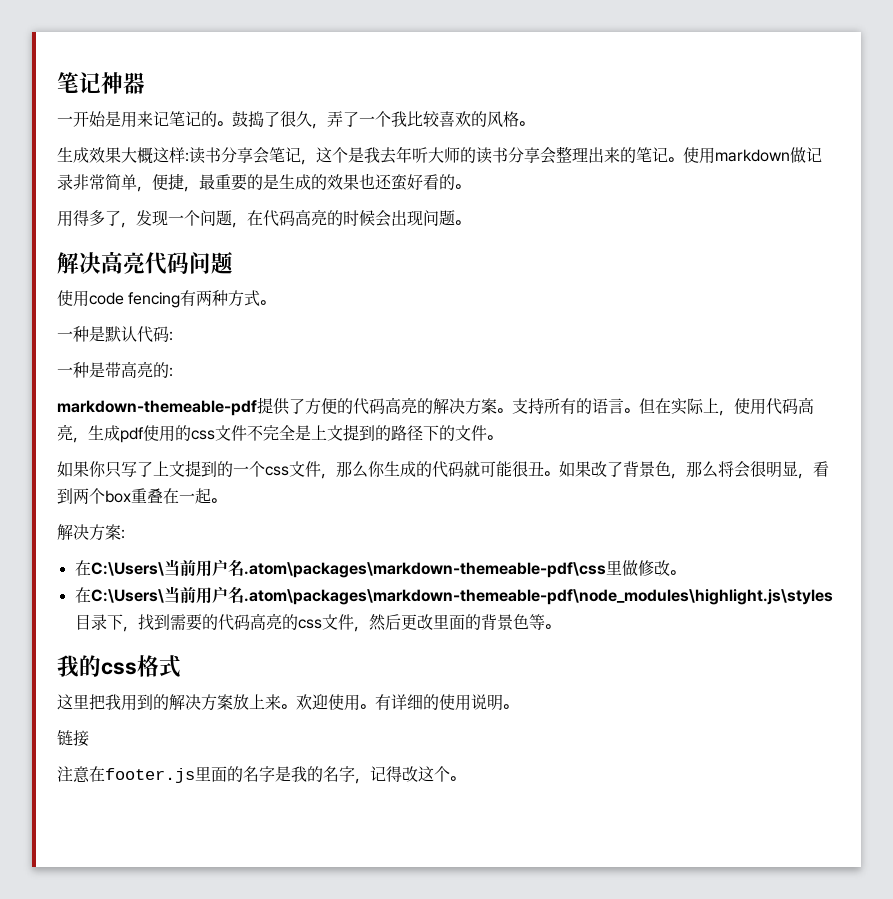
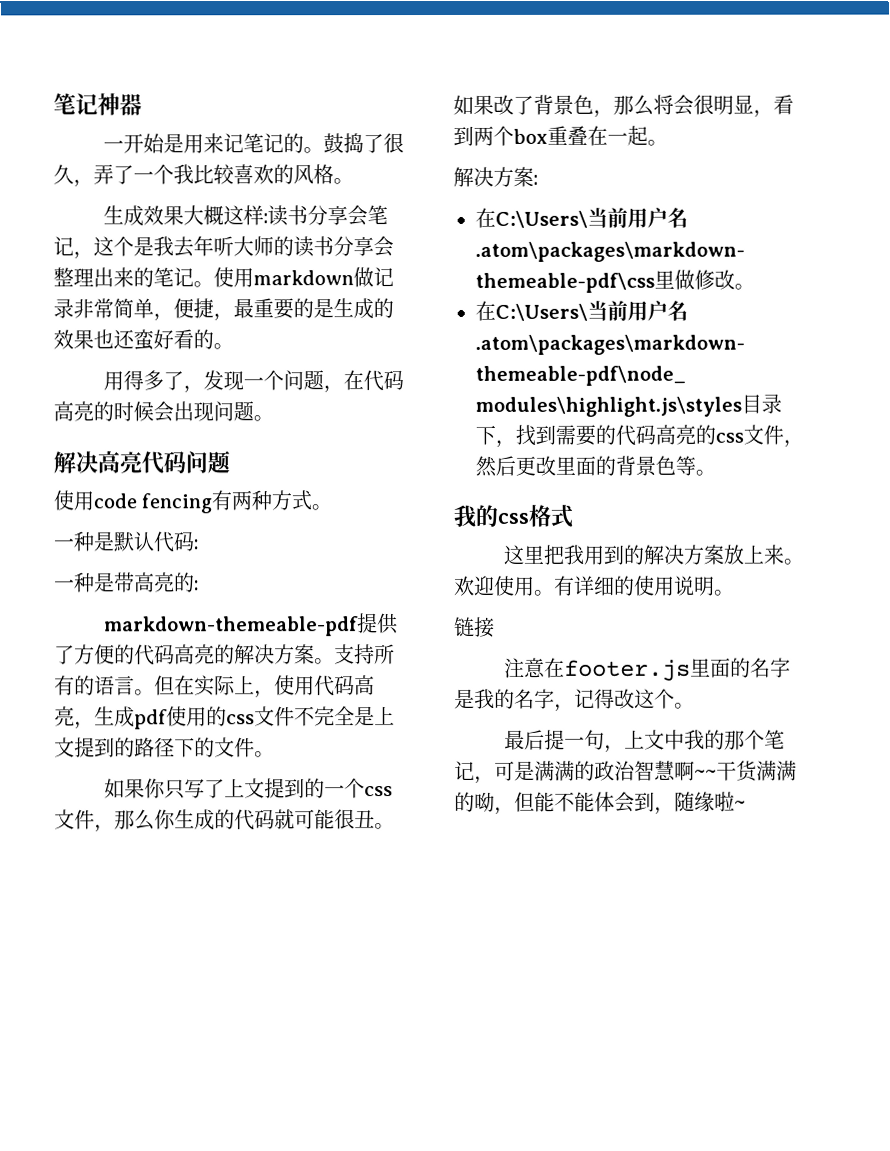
(465, 778) none -> [504,729,786,753] [454,760,797,784] [454,791,746,815] // 最后提一句，上文中我的那个笔记，可是满满的政治智慧啊~~干货满满的呦，但能不能体会到，随缘啦~

